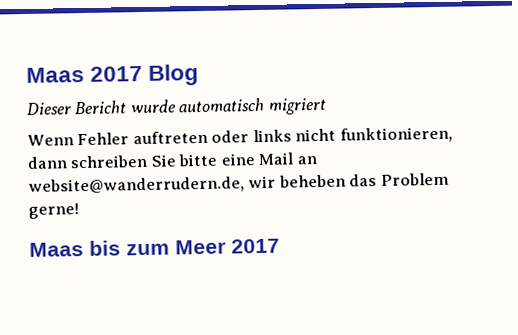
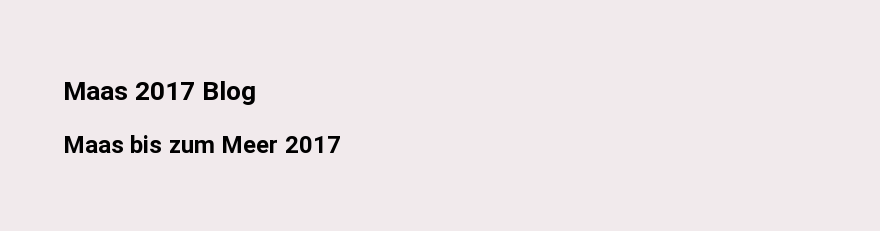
[26,97,327,115] [27,126,453,146] [27,152,317,169] [28,172,449,195] [28,203,79,219] // Dieser Bericht wurde automatisch migriert // Wenn Fehler auftreten oder links nicht funktionieren, dann schreiben Sie bitte eine Mail an website@wanderrudern.de, wir beheben das Problem gerne! -> (257, 93) none

